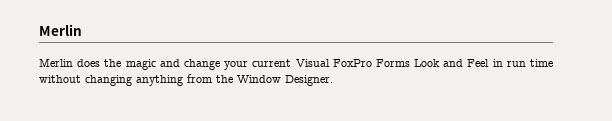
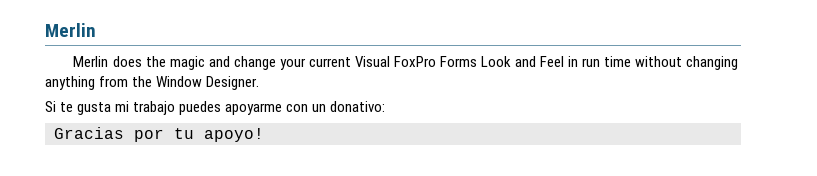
(333, 80) none -> [45,101,386,115] [54,127,264,142] // Si te gusta mi trabajo puedes apoyarme con un donativo: // Gracias por tu apoyo!

